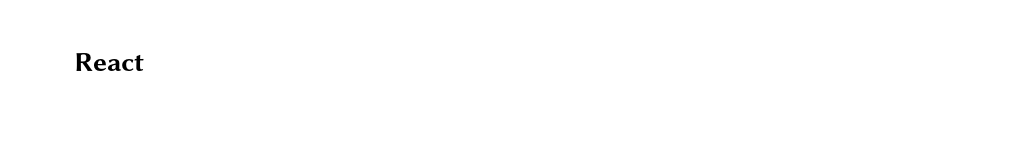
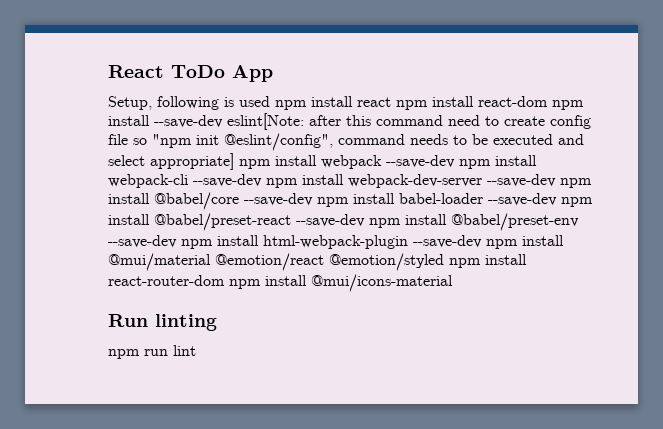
(144, 62) none -> [171,65,273,82] [108,96,584,110] [108,113,591,130] [108,133,584,151] [108,153,537,170] [108,174,592,188] [108,192,593,210] [108,213,579,231] [108,235,564,249] [108,253,527,271] [108,274,453,292] [108,314,217,331] [108,345,196,359] ToDo App // Setup, following is used npm install react npm install react-dom npm install --save-dev eslint[Note: after this command need to create config file so "npm init @eslint/config", command needs to be executed and select appropriate] npm install webpack --save-dev npm install webpack-cli --save-dev npm install webpack-dev-server --save-dev npm install @babel/core --save-dev npm install babel-loader --save-dev npm install @babel/preset-react --save-dev npm install @babel/preset-env --save-dev npm install html-webpack-plugin --save-dev npm install @mui/material @emotion/react @emotion/styled npm install react-router-dom npm install @mui/icons-material // Run linting // npm run lint

